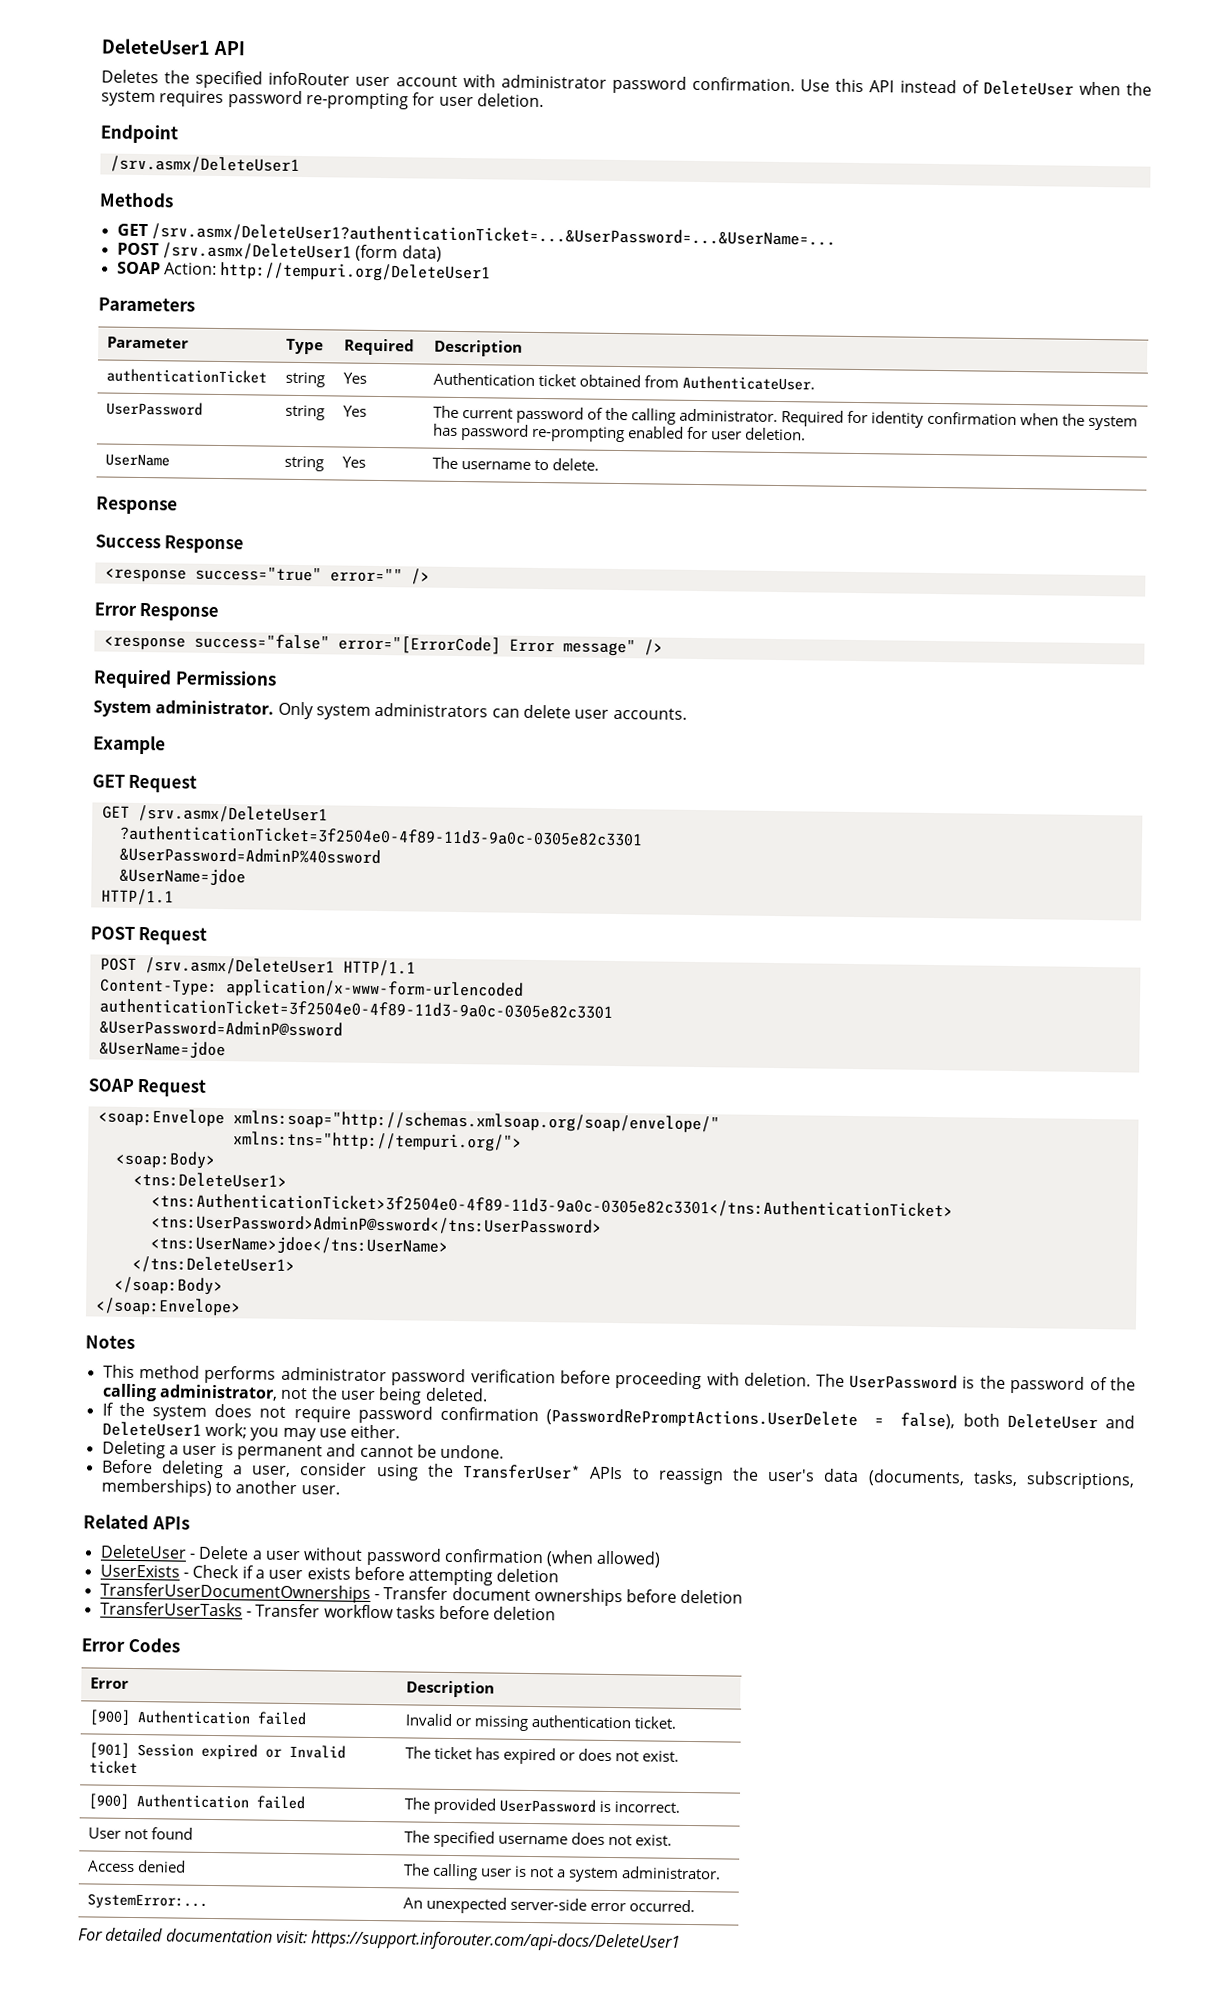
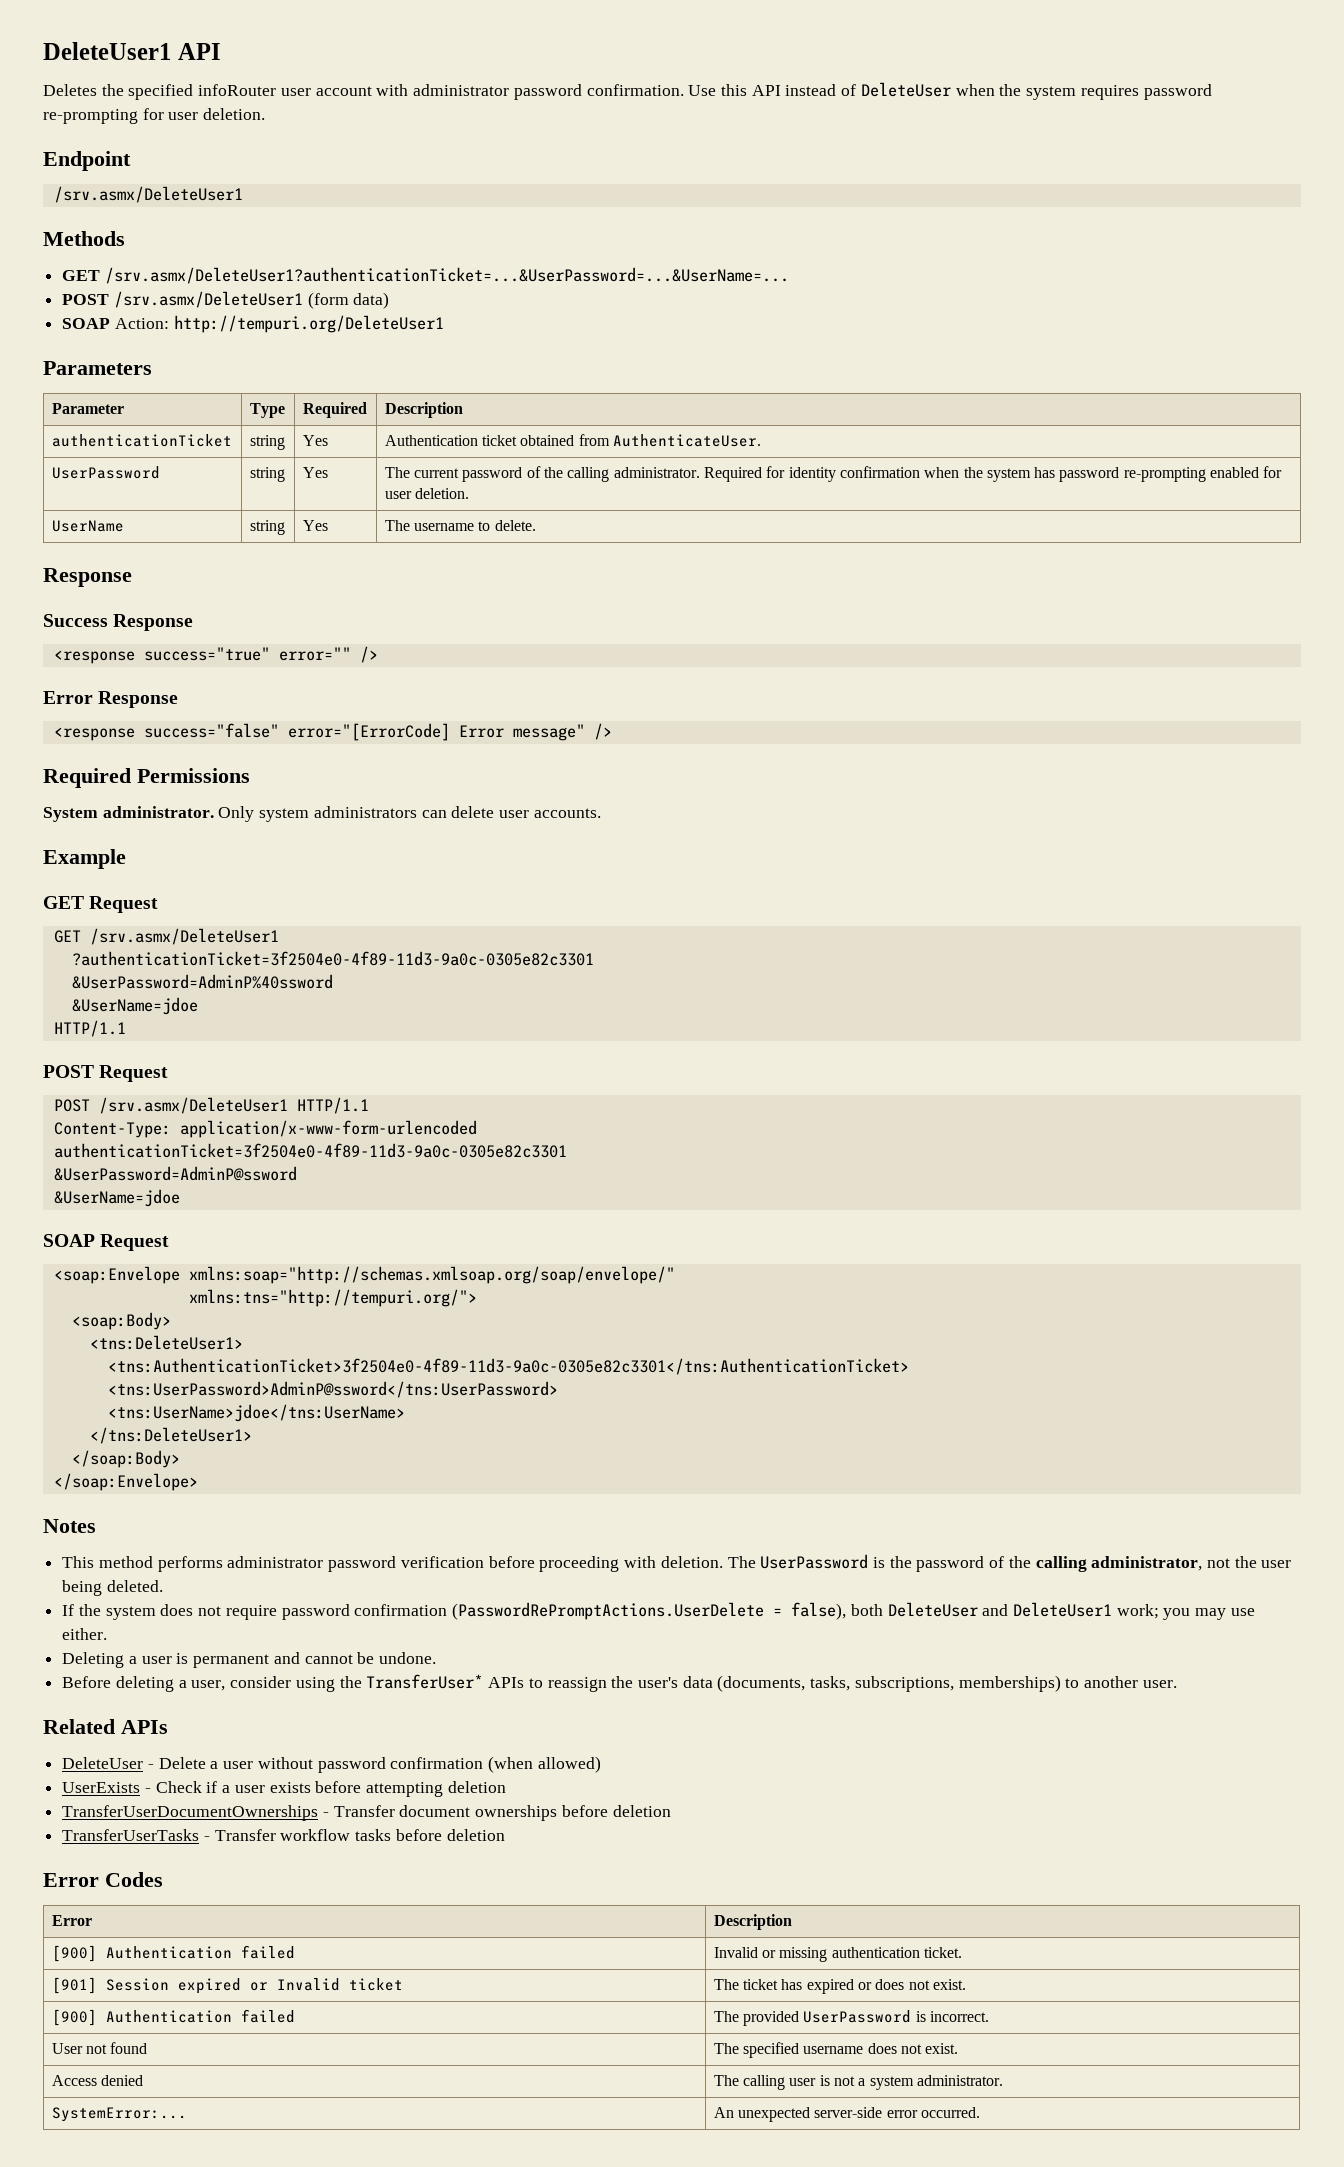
[78,1927,682,1952] // For detailed documentation visit: https://support.inforouter.com/api-docs/DeleteUser1 -> (980, 2112) none

